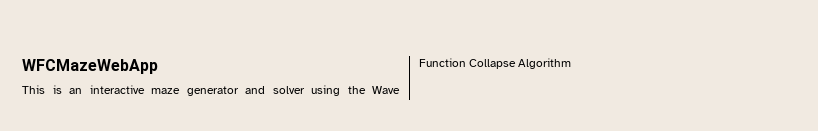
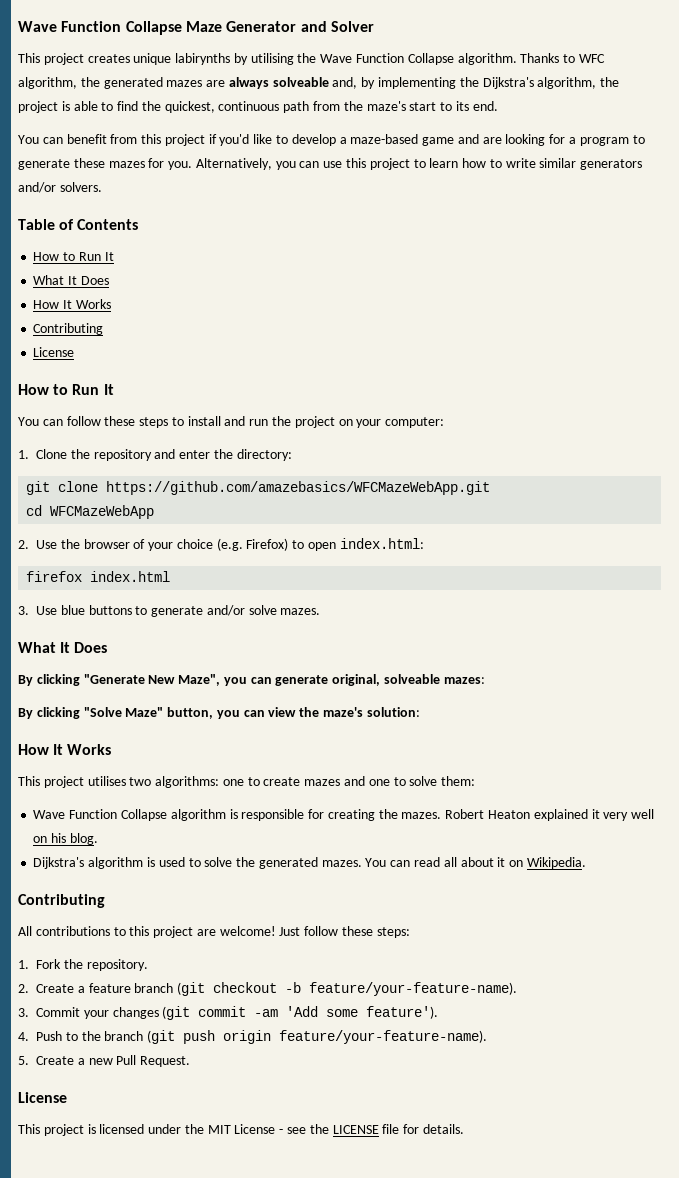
[22,59,158,74] [22,85,400,96] [419,58,572,69] WFCMazeWebApp // This is an interactive maze generator and solver using the Wave Function Collapse Algorithm -> [18,21,374,35] [18,53,605,65] [18,77,620,89] [18,101,498,113] [18,134,645,146] [18,158,643,170] [18,182,102,193] [18,219,139,230] [33,252,114,261] [33,275,109,285] [33,299,111,309] [33,323,104,335] [33,347,75,357] [18,384,114,395] [18,416,445,428] [18,449,292,461] [26,481,491,495] [26,505,155,519] [18,538,424,551] [26,571,171,582] [18,605,321,617] [18,642,108,653] [18,674,485,686] [18,707,420,719] [18,744,112,755] [18,776,476,788] [33,809,655,821] [33,833,98,845] [33,857,586,869] [18,894,105,908] [18,926,410,938] [18,959,148,971] [18,982,518,996] [18,1006,439,1020] [18,1030,488,1044] [18,1055,191,1067] [18,1092,67,1103] [18,1124,464,1136] Wave Function Collapse Maze Generator and Solver // This project creates unique labirynths by utilising the Wave Function Collapse algorithm. Thanks to WFC algorithm, the generated mazes are always solveable and, by implementing the Dijkstra's algorithm, the project is able to find the quickest, continuous path from the maze's start to its end. // You can benefit from this project if you'd like to develop a maze-based game and are looking for a program to generate these mazes for you. Alternatively, you can use this project to learn how to write similar generators and/or solvers. // Table of Contents // How to Run It // What It Does // How It Works // Contributing // License // How to Run It // You can follow these steps to install and run the project on your computer: // 1. Clone the repository and enter the directory: // git clone https://github.com/amazebasics/WFCMazeWebApp.git // cd WFCMazeWebApp // 2. Use the browser of your choice (e.g. Firefox) to open index.html: // firefox index.html // 3. Use blue buttons to generate and/or solve mazes. // What It Does // By clicking "Generate New Maze", you can generate original, solveable mazes: // By clicking "Solve Maze" button, you can view the maze's solution: // How It Works // This project utilises two algorithms: one to create mazes and one to solve them: // Wave Function Collapse algorithm is responsible for creating the mazes. Robert Heaton explained it very well on his blog. // Dijkstra's algorithm is used to solve the generated mazes. You can read all about it on Wikipedia. // Contributing // All contributions to this project are welcome! Just follow these steps: // 1. Fork the repository. // 2. Create a feature branch (git checkout -b feature/your-feature-name). // 3. Commit your changes (git commit -am 'Add some feature'). // 4. Push to the branch (git push origin feature/your-feature-name). // 5. Create a new Pull Request. // License // This project is licensed under the MIT License - see the LICENSE file for details.

